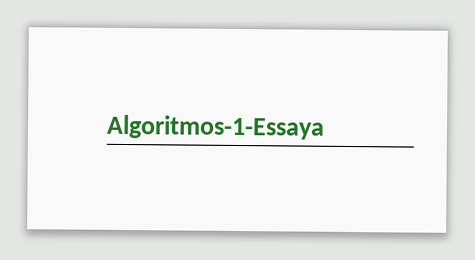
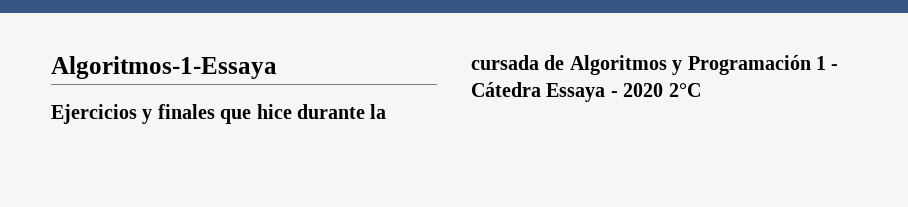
(325, 127) none -> [51,104,387,124] [471,55,839,75] [471,82,701,102] // Ejercicios y finales que hice durante la cursada de Algoritmos y Programación 1 - Cátedra Essaya - 2020 2°C

